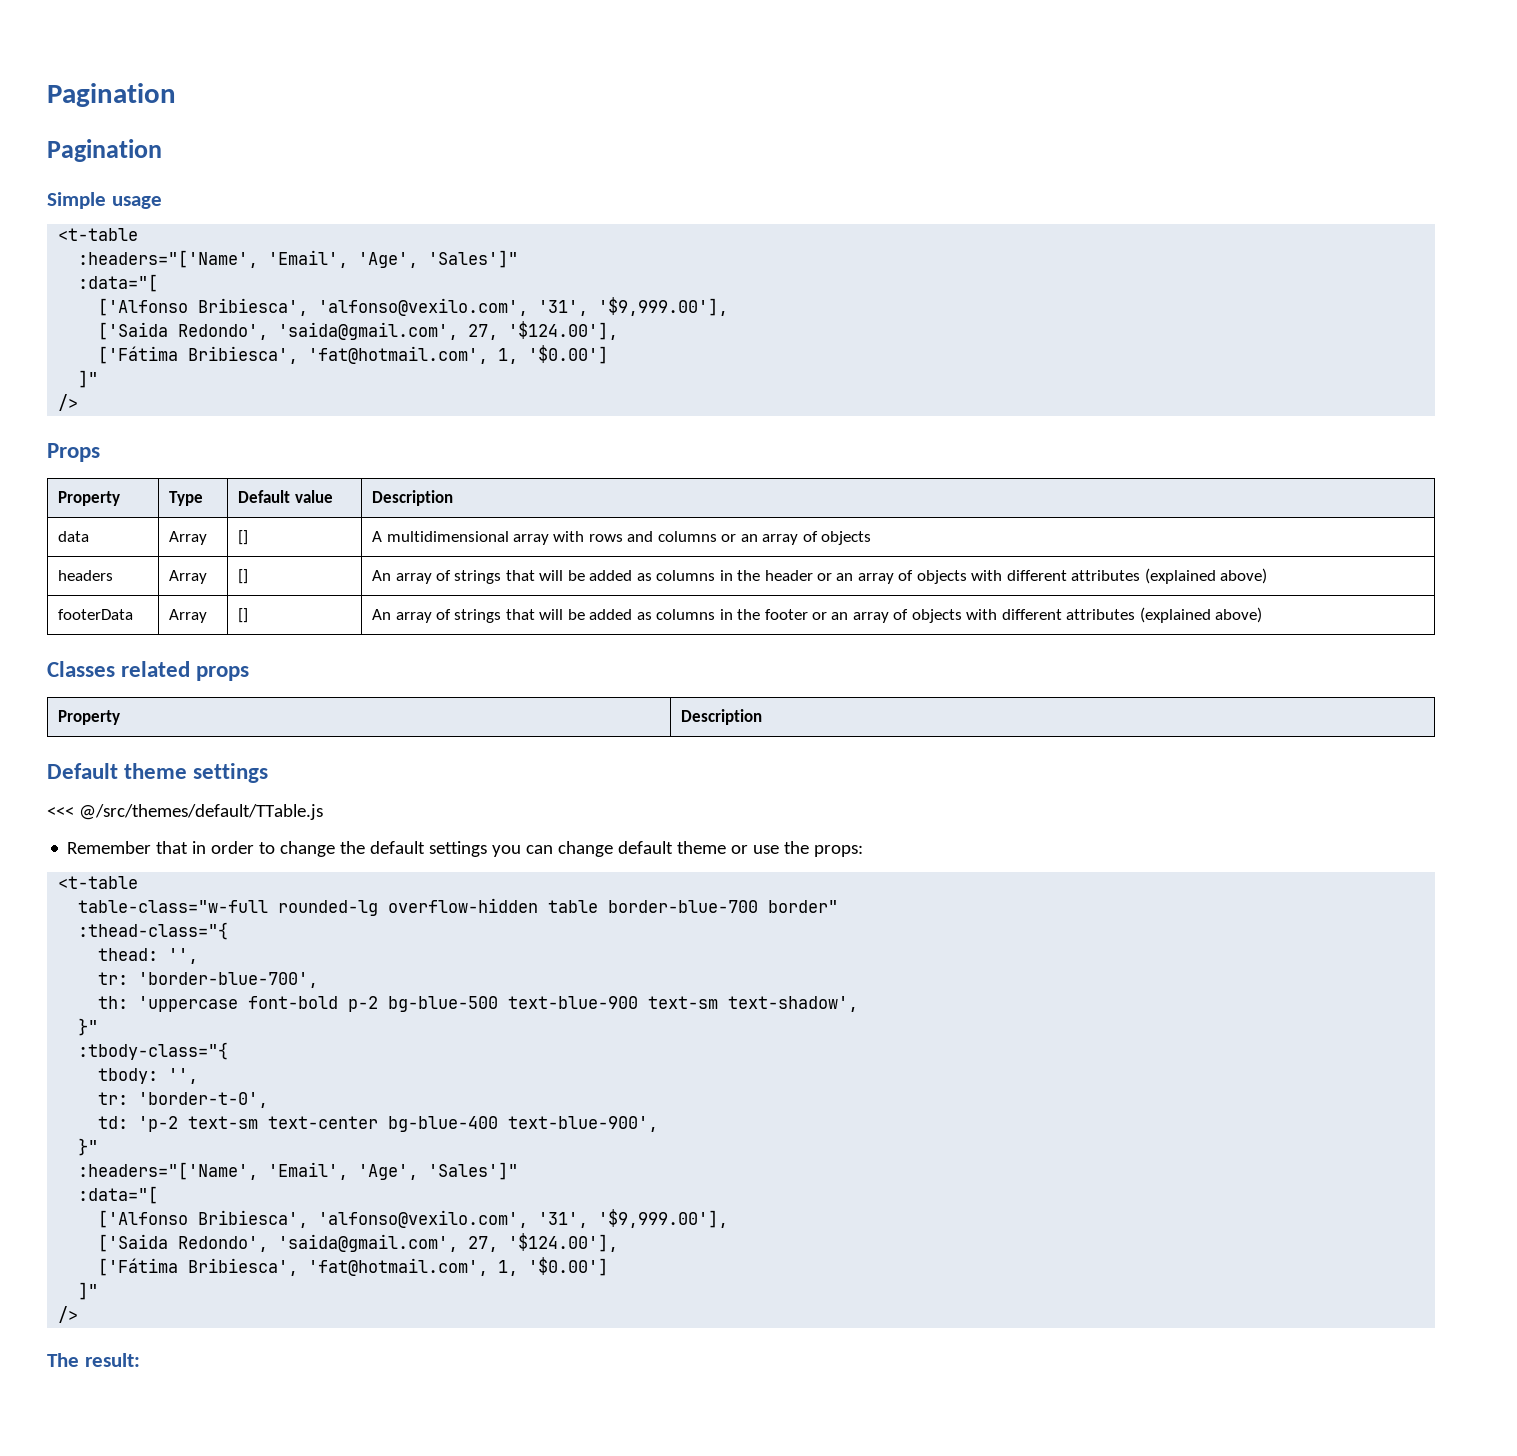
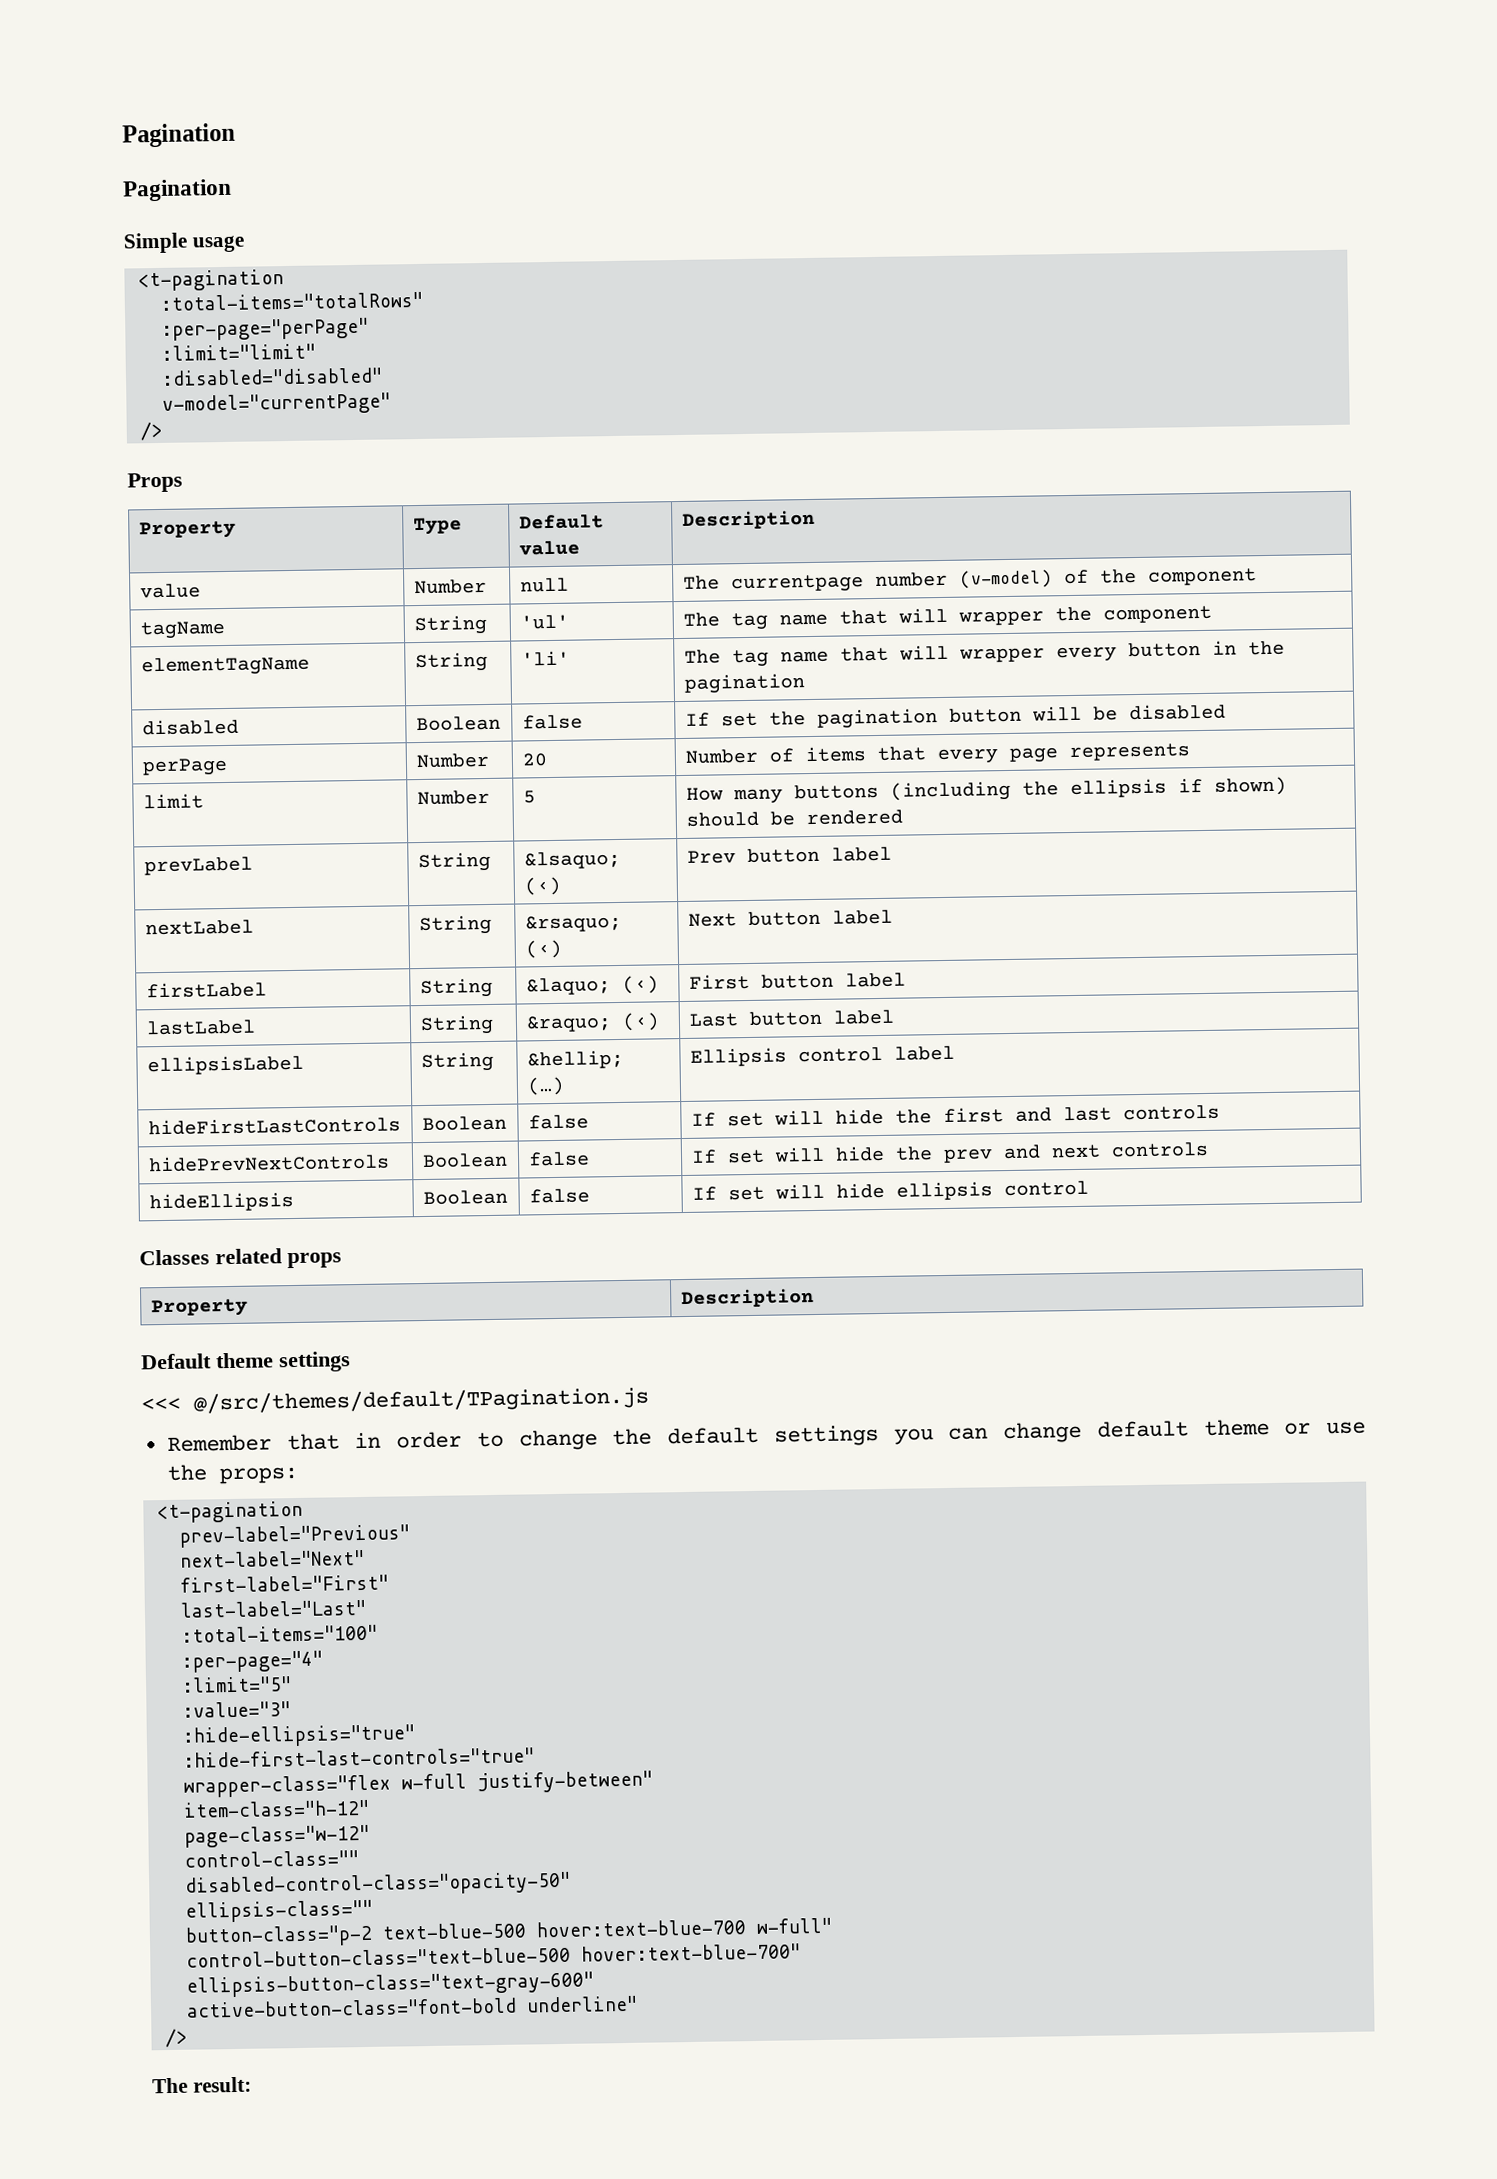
[58,228,139,241] [78,250,519,268] [78,274,159,292] [98,297,729,316] [98,321,619,340] [98,345,609,364] [78,370,99,388] <t-table // :headers="['Name', 'Email', 'Age', 'Sales']" // :data="[ // ['Alfonso Bribiesca', 'alfonso@vexilo.com', '31', '$9,999.00'], // ['Saida Redondo', 'saida@gmail.com', 27, '$124.00'], // ['Fátima Bribiesca', 'fat@hotmail.com', 1, '$0.00'] // ]" -> [137,269,284,292] [159,291,423,311] [160,317,369,341] [160,343,316,361] [160,367,383,386] [161,392,391,416] <t-pagination // :total-items="totalRows" // :per-page="perPage" // :limit="limit" // :disabled="disabled" // v-model="currentPage"
[58,531,90,542] [169,531,208,545] [238,530,249,545] [372,531,872,545] [58,570,114,581] [169,570,208,584] [238,569,249,584] [372,568,1268,584] [58,609,134,620] [169,609,208,623] [238,608,249,623] [372,607,1263,623] data | Array | [] | A multidimensional array with rows and columns or an array of objects // headers | Array | [] | An array of strings that will be added as columns in the header or an array of objects with different attributes (explained above) // footerData | Array | [] | An array of strings that will be added as columns in the footer or an array of objects with different attributes (explained above) -> [139,583,201,599] [413,578,487,595] [519,577,569,593] [682,568,1257,594] [139,620,226,640] [413,614,487,636] [519,614,569,630] [682,605,1212,631] [140,655,310,677] [414,651,488,673] [520,650,570,666] [683,640,1285,668] [683,673,805,694] [141,718,239,736] [415,715,501,732] [521,714,583,730] [684,703,1226,729] [141,757,228,777] [415,752,490,769] [521,753,548,767] [684,743,1190,765] [142,793,204,810] [416,789,490,806] [522,790,536,804] [685,776,1287,805] [685,809,903,827] [143,856,253,876] [417,851,491,873] [523,850,621,870] [523,876,561,896] [686,846,892,864] [144,919,254,936] [418,914,492,936] [524,914,622,933] [524,939,562,959] [687,909,893,927] [145,981,267,999] [419,977,493,999] [525,975,659,996] [688,972,906,990] [145,1019,256,1036] [419,1014,494,1036] [525,1012,660,1033] [688,1009,895,1027] [146,1054,304,1076] [420,1051,494,1073] [526,1049,624,1070] [526,1076,565,1096] [689,1045,955,1067] [147,1116,401,1136] [421,1115,507,1132] [527,1114,589,1130] [690,1104,1220,1127] [147,1153,390,1173] [421,1152,508,1169] [527,1151,590,1167] [690,1141,1209,1164] [148,1191,294,1213] [422,1189,508,1206] [528,1188,590,1204] [691,1180,1089,1201] value | Number | null | The currentpage number (v-model) of the component // tagName | String | 'ul' | The tag name that will wrapper the component // elementTagName | String | 'li' | The tag name that will wrapper every button in the pagination // disabled | Boolean | false | If set the pagination button will be disabled // perPage | Number | 20 | Number of items that every page represents // limit | Number | 5 | How many buttons (including the ellipsis if shown) should be rendered // prevLabel | String | &lsaquo; (‹) | Prev button label // nextLabel | String | &rsaquo; (‹) | Next button label // firstLabel | String | &laquo; (‹) | First button label // lastLabel | String | &raquo; (‹) | Last button label // ellipsisLabel | String | &hellip; (…) | Ellipsis control label // hideFirstLastControls | Boolean | false | If set will hide the first and last controls // hidePrevNextControls | Boolean | false | If set will hide the prev and next controls // hideEllipsis | Boolean | false | If set will hide ellipsis control
[78,804,323,820] @/src/themes/default/TTable.js -> [193,1386,649,1415] @/src/themes/default/TPagination.js
[58,876,139,889] [78,898,839,916] [78,922,229,940] [98,948,199,964] [98,972,319,988] [98,996,859,1012] [78,1018,99,1036] [78,1042,229,1060] [98,1068,199,1084] [98,1092,269,1108] [98,1116,659,1132] [78,1138,99,1156] [78,1162,519,1180] [78,1186,159,1204] [98,1209,729,1228] [98,1233,619,1252] [98,1257,609,1276] [78,1282,99,1300] <t-table // table-class="w-full rounded-lg overflow-hidden table border-blue-700 border" // :thead-class="{ // thead: '', // tr: 'border-blue-700', // th: 'uppercase font-bold p-2 bg-blue-500 text-blue-900 text-sm text-shadow', // }" // :tbody-class="{ // tbody: '', // tr: 'border-t-0', // td: 'p-2 text-sm text-center bg-blue-400 text-blue-900', // }" // :headers="['Name', 'Email', 'Age', 'Sales']" // :data="[ // ['Alfonso Bribiesca', 'alfonso@vexilo.com', '31', '$9,999.00'], // ['Saida Redondo', 'saida@gmail.com', 27, '$124.00'], // ['Fátima Bribiesca', 'fat@hotmail.com', 1, '$0.00'] // ]" -> [156,1500,303,1524] [178,1524,410,1548] [179,1549,365,1568] [179,1574,389,1593] [179,1599,367,1618] [180,1624,378,1643] [180,1650,323,1673] [180,1676,292,1693] [181,1701,291,1718] [181,1724,416,1748] [182,1747,535,1768] [182,1770,653,1798] [182,1799,370,1818] [183,1824,370,1848] [183,1850,359,1868] [184,1871,571,1898] [184,1899,373,1923] [184,1917,832,1948] [185,1943,801,1968] [185,1971,594,1998] [185,1995,638,2018] <t-pagination // prev-label="Previous" // next-label="Next" // first-label="First" // last-label="Last" // :total-items="100" // :per-page="4" // :limit="5" // :value="3" // :hide-ellipsis="true" // :hide-first-last-controls="true" // wrapper-class="flex w-full justify-between" // item-class="h-12" // page-class="w-12" // control-class="" // disabled-control-class="opacity-50" // ellipsis-class="" // button-class="p-2 text-blue-500 hover:text-blue-700 w-full" // control-button-class="text-blue-500 hover:text-blue-700" // ellipsis-button-class="text-gray-600" // active-button-class="font-bold underline"

